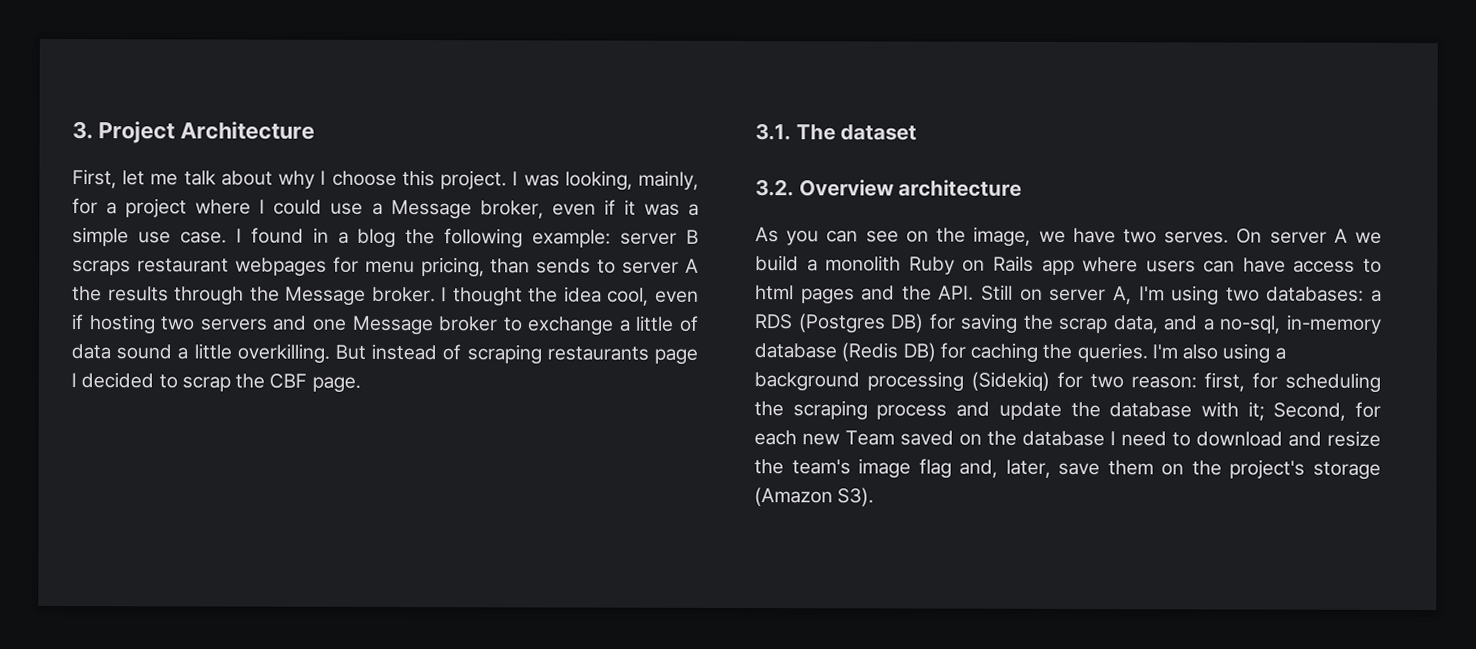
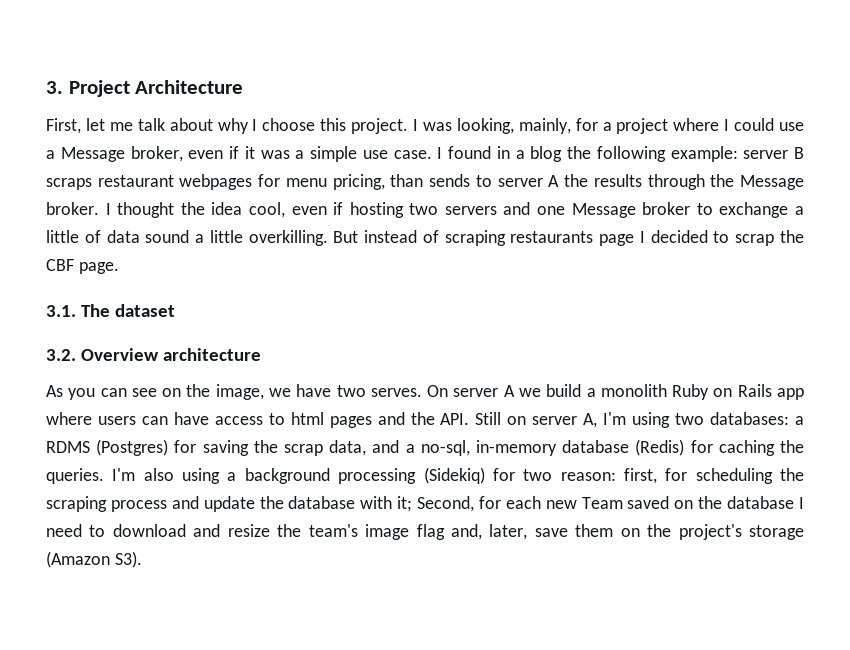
[754,313,925,334] RDS (Postgres DB) -> [46,439,169,456] RDMS (Postgres)
[841,342,936,362] (Redis DB) -> [635,439,685,456] (Redis)

